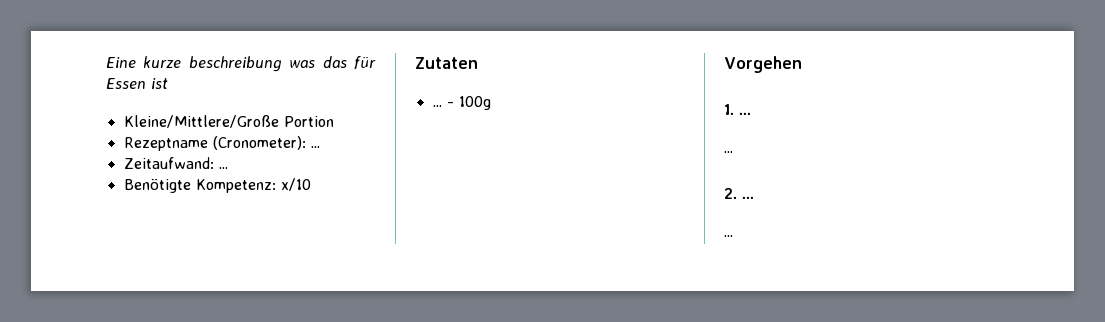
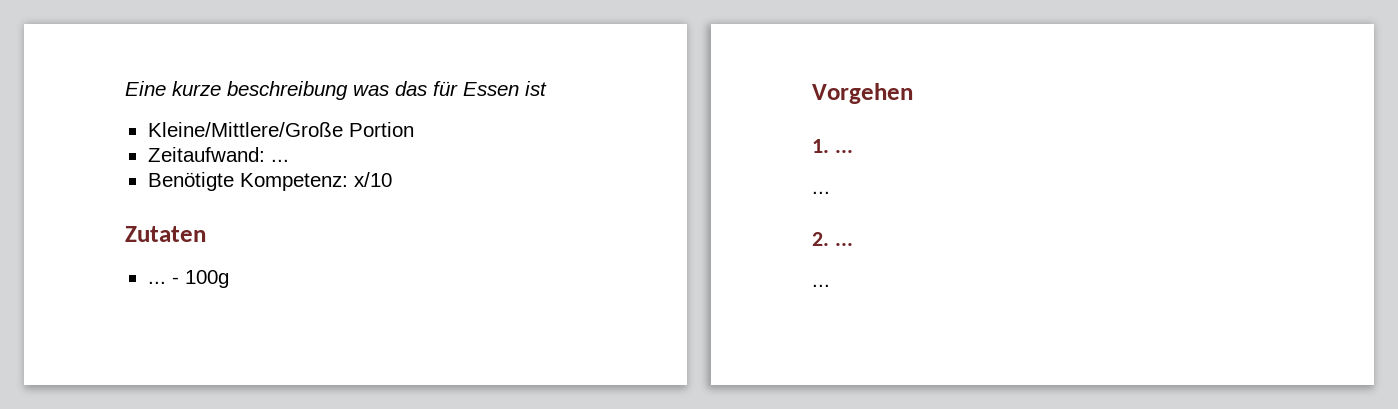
[123,136,320,151] // Rezeptname (Cronometer): ... -> (414, 129) none

